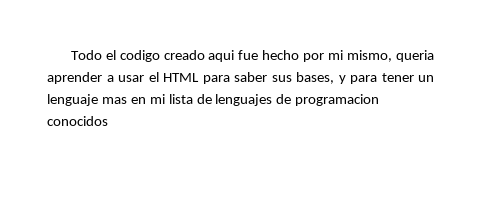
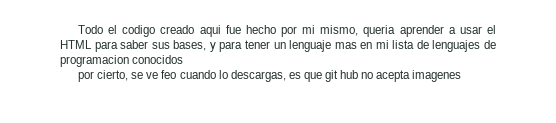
(108, 121) none -> [78,70,462,82] // por cierto, se ve feo cuando lo descargas, es que git hub no acepta imagenes

